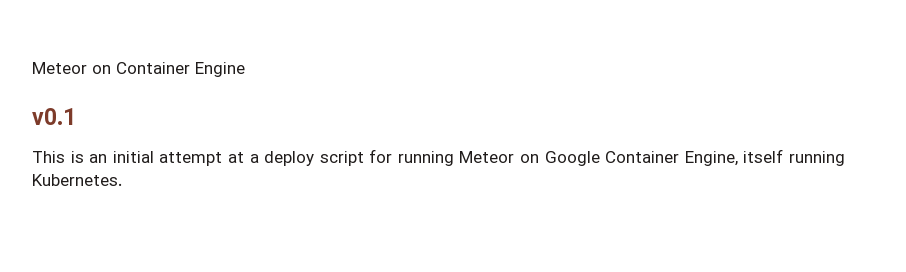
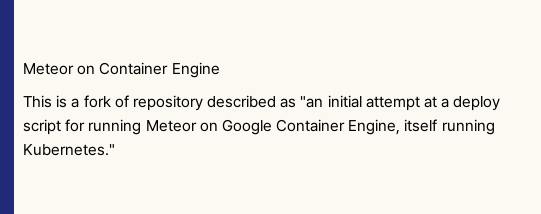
[32,108,76,125] // v0.1 -> (220, 70) none
[89,154,108,163] an -> [71,95,324,111] a fork of repository described as "an
[32,174,122,186] Kubernetes. -> [23,144,115,156] Kubernetes."

